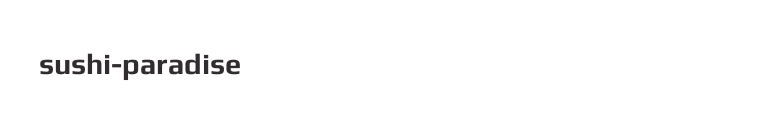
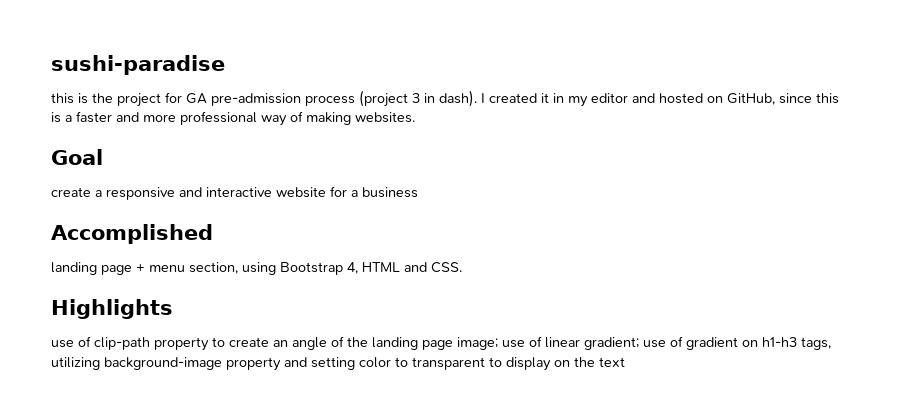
(241, 67) none -> [51,90,839,107] [51,111,415,126] [51,149,103,165] [51,186,418,200] [51,224,213,244] [51,262,462,275] [51,299,173,319] [51,336,831,351] [51,357,625,371] // this is the project for GA pre-admission process (project 3 in dash). I created it in my editor and hosted on GitHub, since this is a faster and more professional way of making websites. // Goal // create a responsive and interactive website for a business // Accomplished // landing page + menu section, using Bootstrap 4, HTML and CSS. // Highlights // use of clip-path property to create an angle of the landing page image; use of linear gradient; use of gradient on h1-h3 tags, utilizing background-image property and setting color to transparent to display on the text

